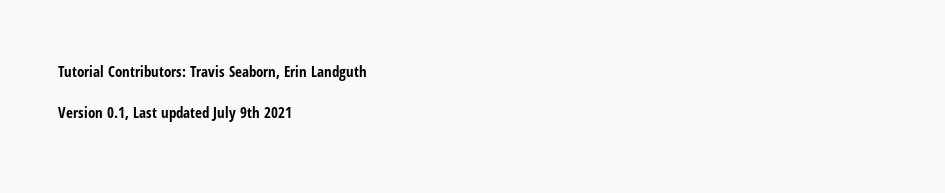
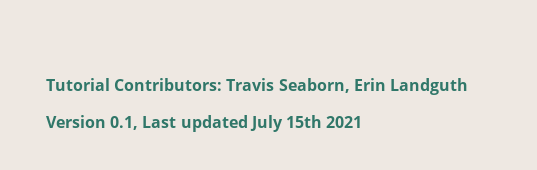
[240,106,260,118] 9th -> [285,115,322,128] 15th

